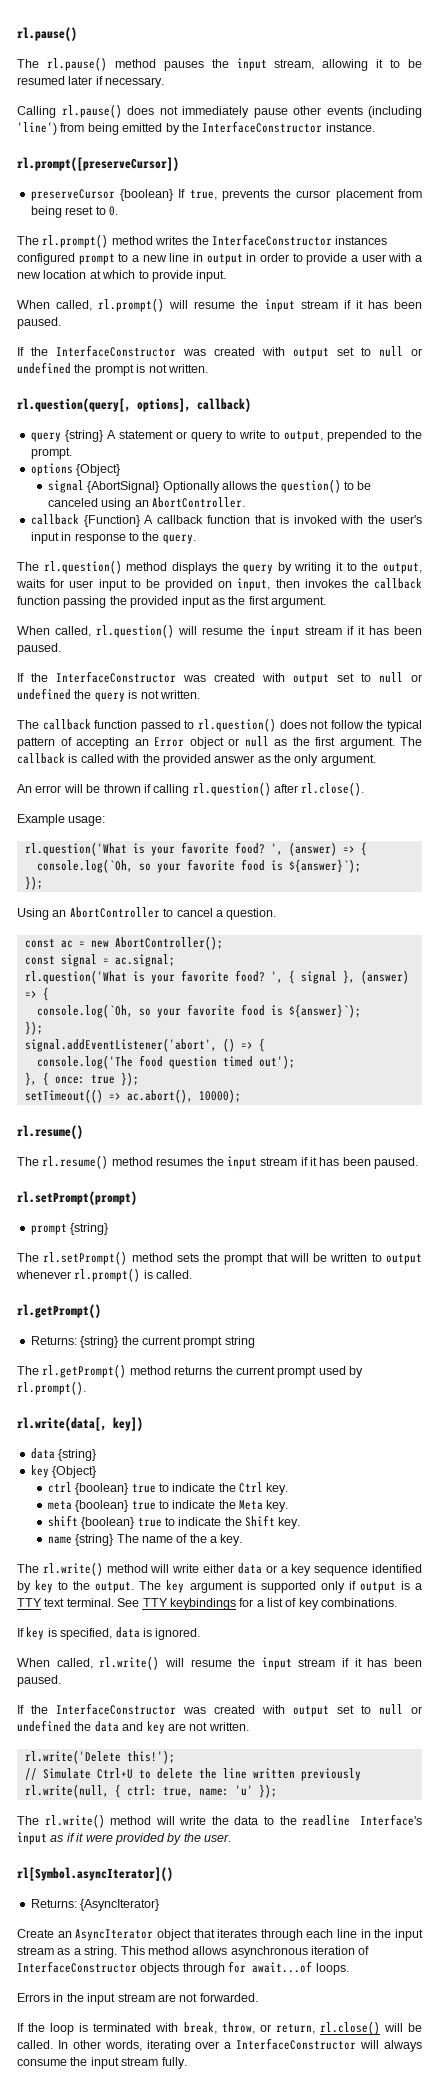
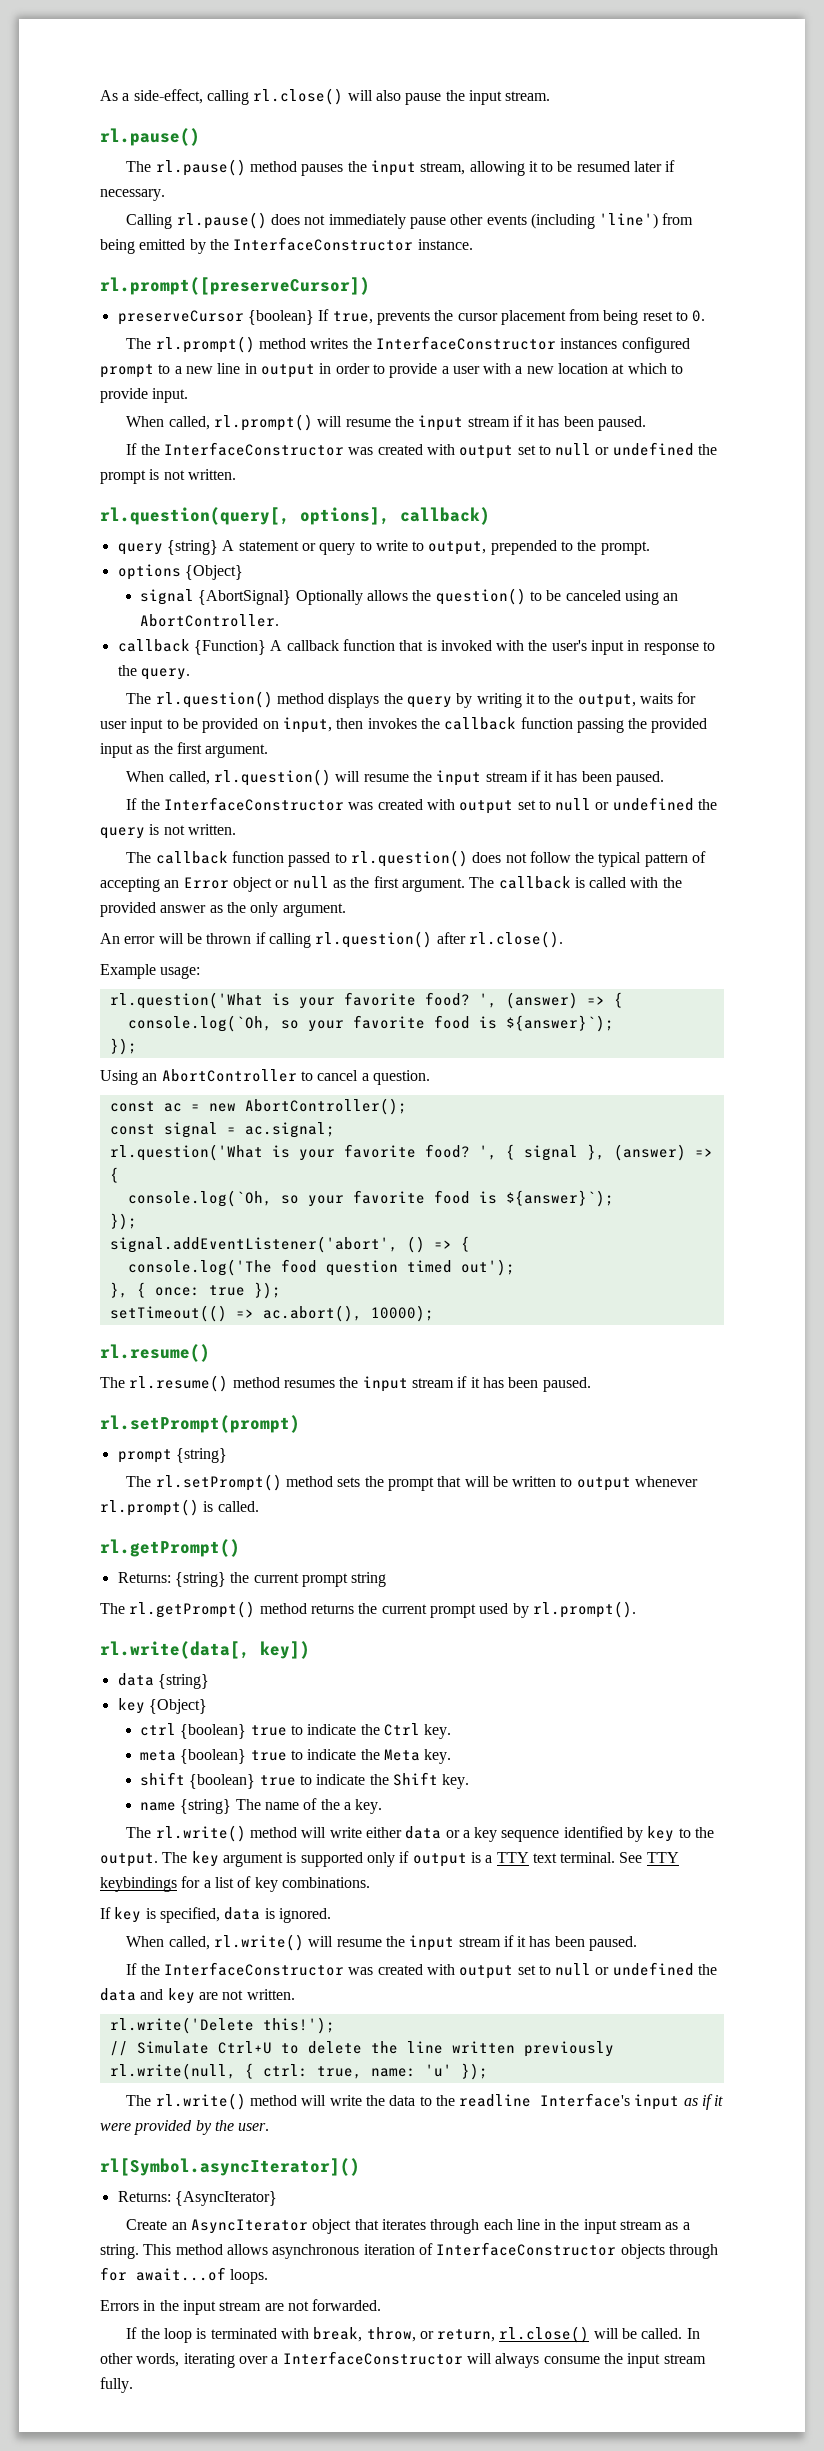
(17, 34) none -> [100,88,551,105] As a side-effect, calling rl.close() will also pause the input stream. //

